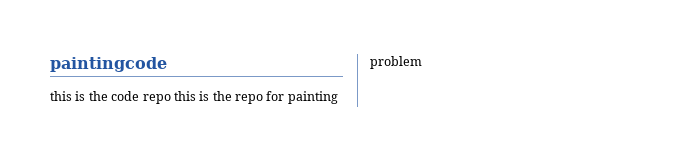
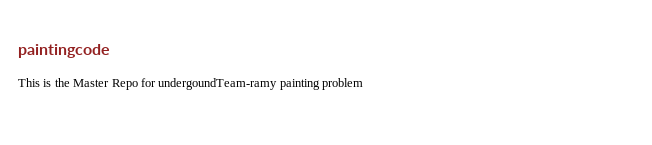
[50,91,285,104] this is the code repo this is the repo for -> [18,78,278,90] This is the Master Repo for undergoundTeam-ramy

